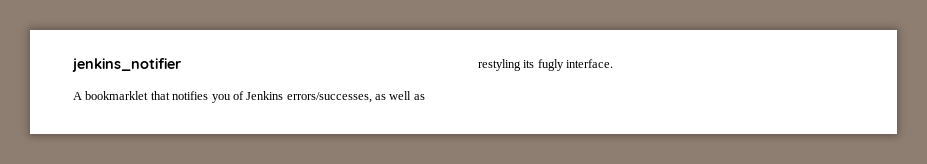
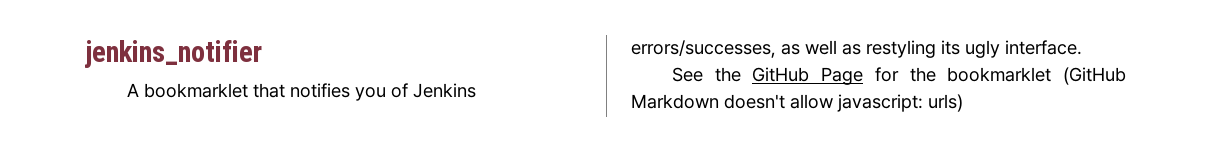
[537,59,564,71] fugly -> [965,40,1000,58] ugly
(614, 63) none -> [671,67,1126,85] [631,94,963,112] // See the GitHub Page for the bookmarklet (GitHub Markdown doesn't allow javascript: urls)

